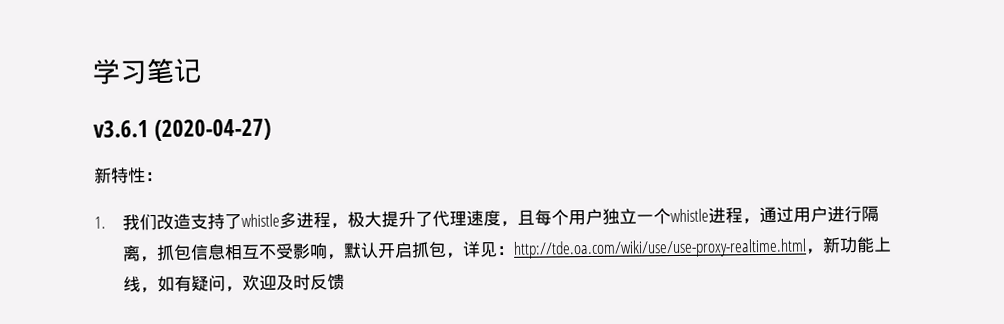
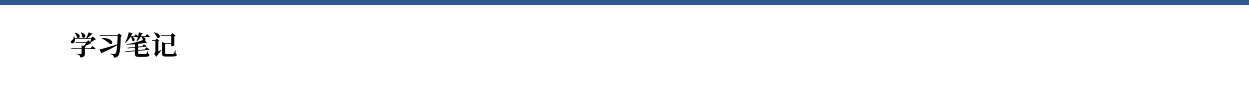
[93,118,272,141] [94,167,163,184] [94,205,879,231] [121,236,892,263] [122,273,345,294] // v3.6.1 (2020-04-27) // 新特性： // 1.我们改造支持了whistle多进程，极大提升了代理速度，且每个用户独立一个whistle进程，通过用户进行隔离，抓包信息相互不受影响，默认开启抓包，详见：http://tde.oa.com/wiki/use/use-proxy-realtime.html，新功能上线，如有疑问，欢迎及时反馈 -> (178, 44) none

